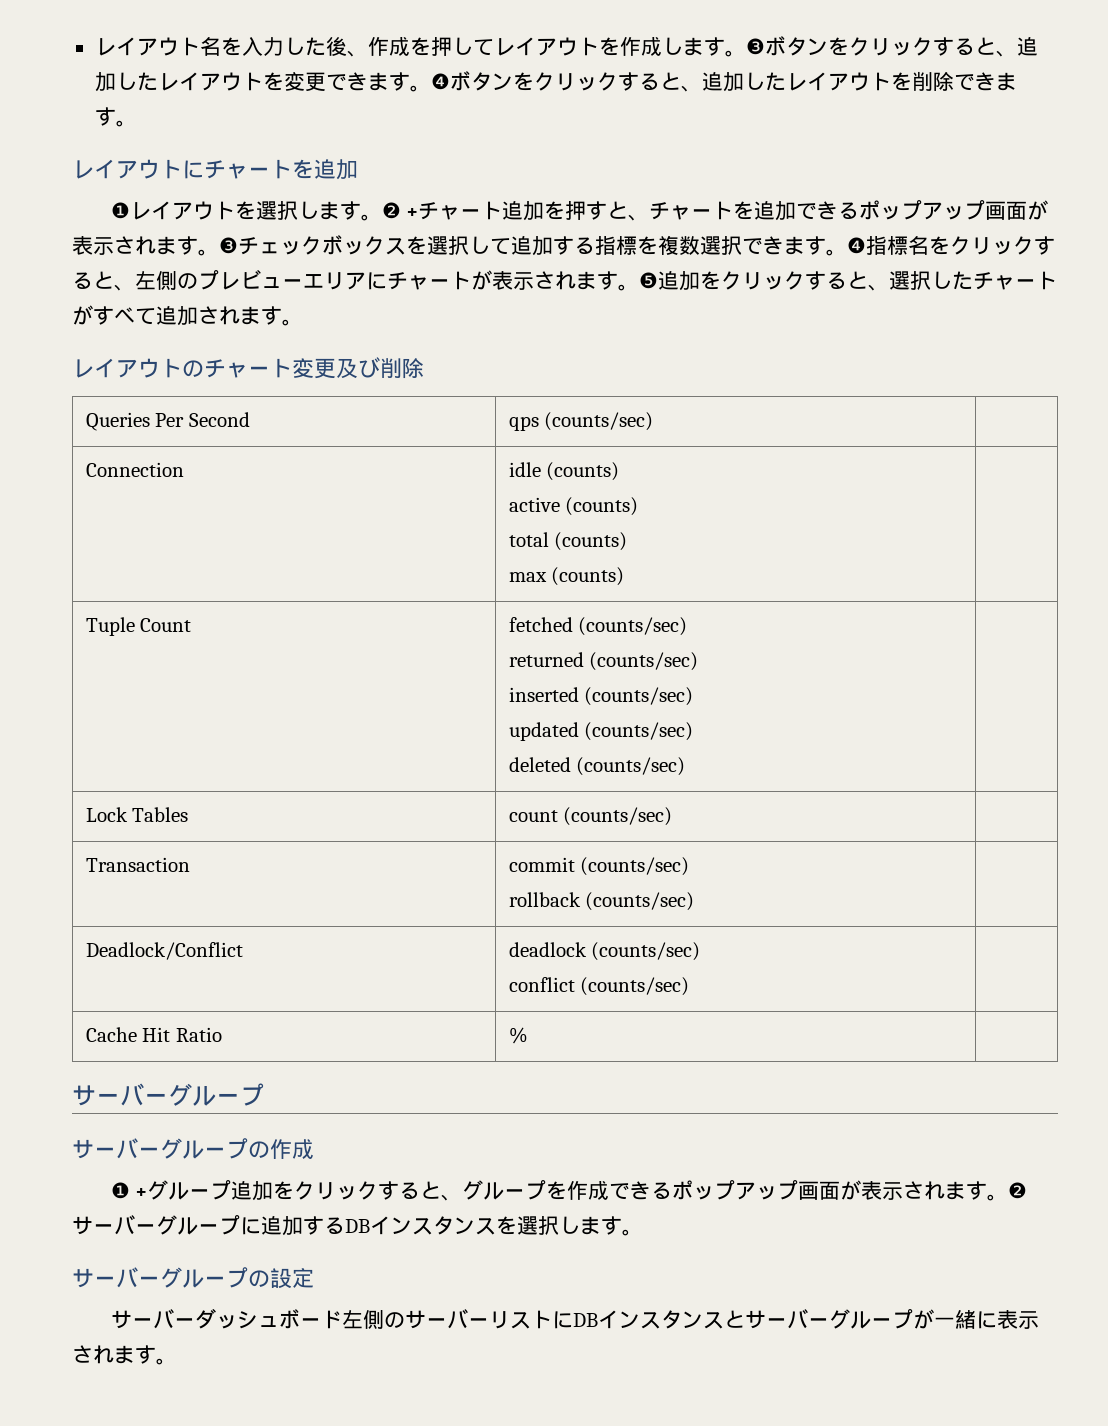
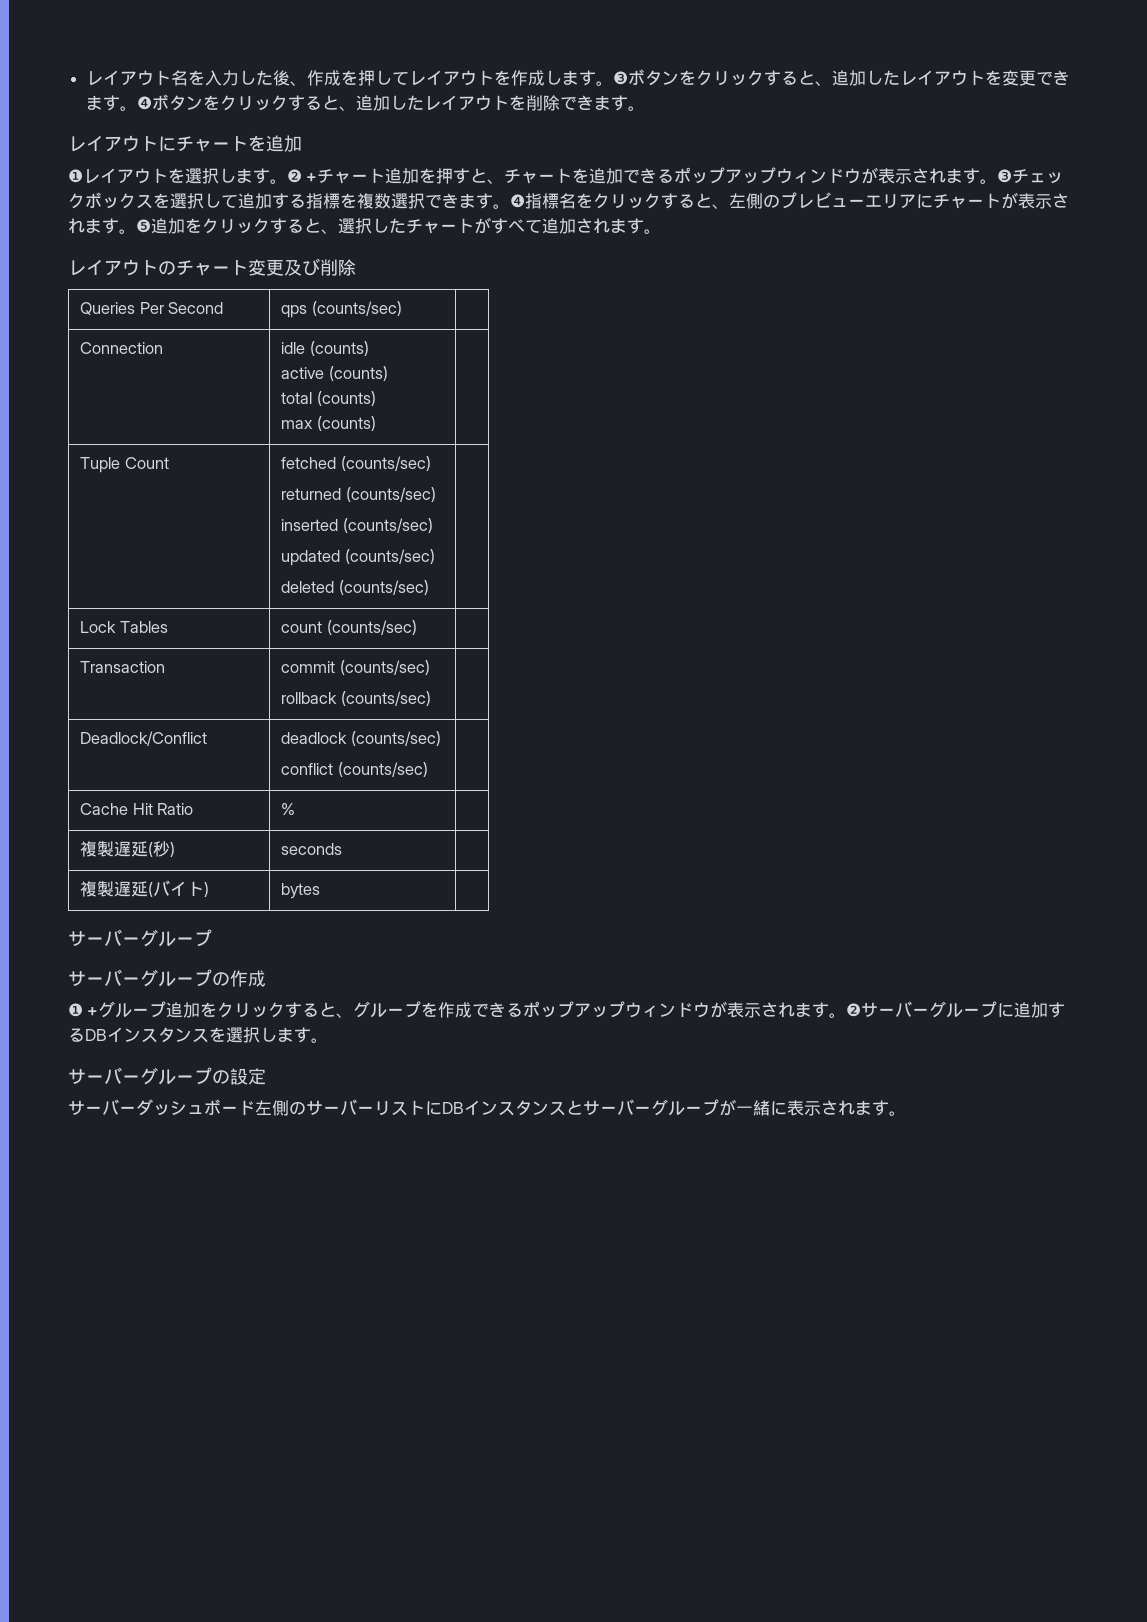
[985,201,1028,220] 画面 -> [776,168,862,184] ウィンドウ
(528, 1035) none -> [80,841,176,857] [281,843,343,855] [80,880,210,897] [281,883,321,899] // 複製遅延(秒) | seconds | // 複製遅延(バイト) | bytes |
[798,1181,841,1200] 画面 -> [625,1002,711,1018] ウィンドウ

